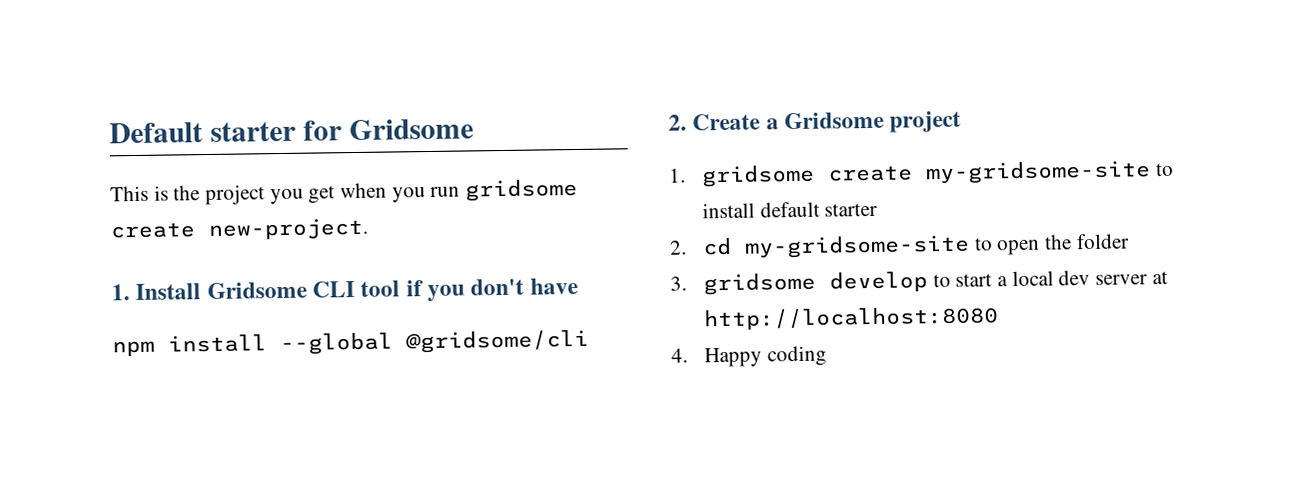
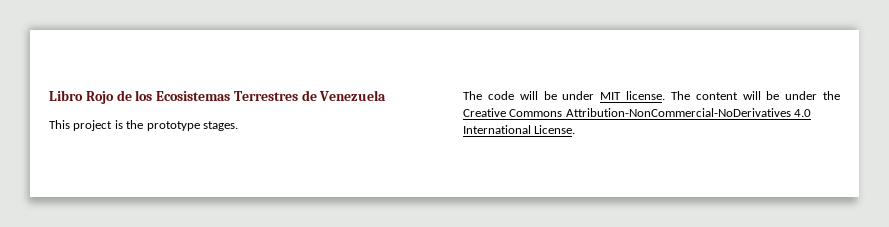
[109,118,474,144] Default starter for Gridsome -> [49,90,387,104] Libro Rojo de los Ecosistemas Terrestres de Venezuela
(149, 193) none -> [73,120,113,131] project
[205,178,579,206] [110,217,368,240] [111,277,579,302] [112,329,589,357] [668,110,962,133] [669,160,1174,188] [701,201,879,219] [670,233,1130,259] [670,270,1168,296] [702,306,999,331] [671,345,827,368] project you get when you run gridsome create new-project. // 1. Install Gridsome CLI tool if you don't have // npm install --global @gridsome/cli // 2. Create a Gridsome project // 1. gridsome create my-gridsome-site to install default starter // 2. cd my-gridsome-site to open the folder // 3. gridsome develop to start a local dev server at http://localhost:8080 // 4. Happy coding -> [146,121,238,131] [463,91,840,100] [463,108,812,117] [463,125,576,134] prototype stages. // The code will be under MIT license. The content will be under the Creative Commons Attribution-NonCommercial-NoDerivatives 4.0 International License.

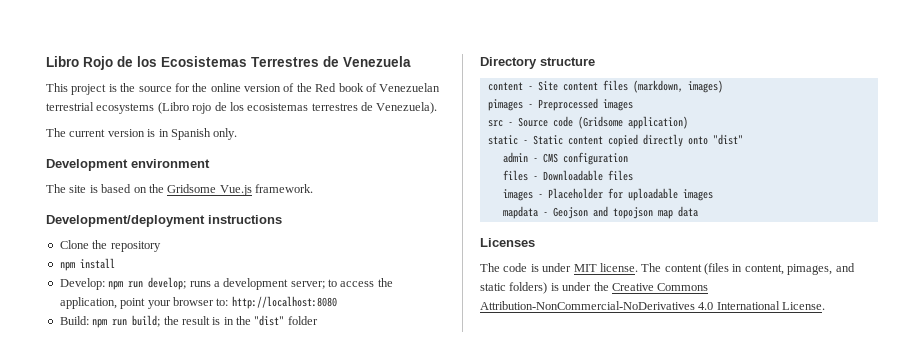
[146,121,238,131] prototype stages. -> [138,83,441,92] [46,102,438,114] [46,128,238,140] [46,159,210,171] [46,184,313,196] [46,215,282,227] [59,240,161,252] [59,258,115,271] [59,277,393,290] [59,296,337,309] [59,315,318,328] [480,57,595,69] [487,80,723,93] [487,98,633,111] [487,116,688,129] [487,134,743,147] [502,152,628,165] [502,170,633,181] [502,188,713,201] [502,206,698,219] [480,238,535,247] source for the online version of the Red book of Venezuelan terrestrial ecosystems (Libro rojo de los ecosistemas terrestres de Venezuela). // The current version is in Spanish only. // Development environment // The site is based on the Gridsome Vue.js framework. // Development/deployment instructions // Clone the repository // npm install // Develop: npm run develop; runs a development server; to access the application, point your browser to: http://localhost:8080 // Build: npm run build; the result is in the "dist" folder // Directory structure // content - Site content files (markdown, images) // pimages - Preprocessed images // src - Source code (Gridsome application) // static - Static content copied directly onto "dist" // admin - CMS configuration // files - Downloadable files // images - Placeholder for uploadable images // mapdata - Geojson and topojson map data // Licenses
[519,91,557,100] will be -> [530,264,539,272] is
[742,91,780,100] will be -> [704,263,855,275] [480,282,559,294] (files in content, pimages, and static folders) is

